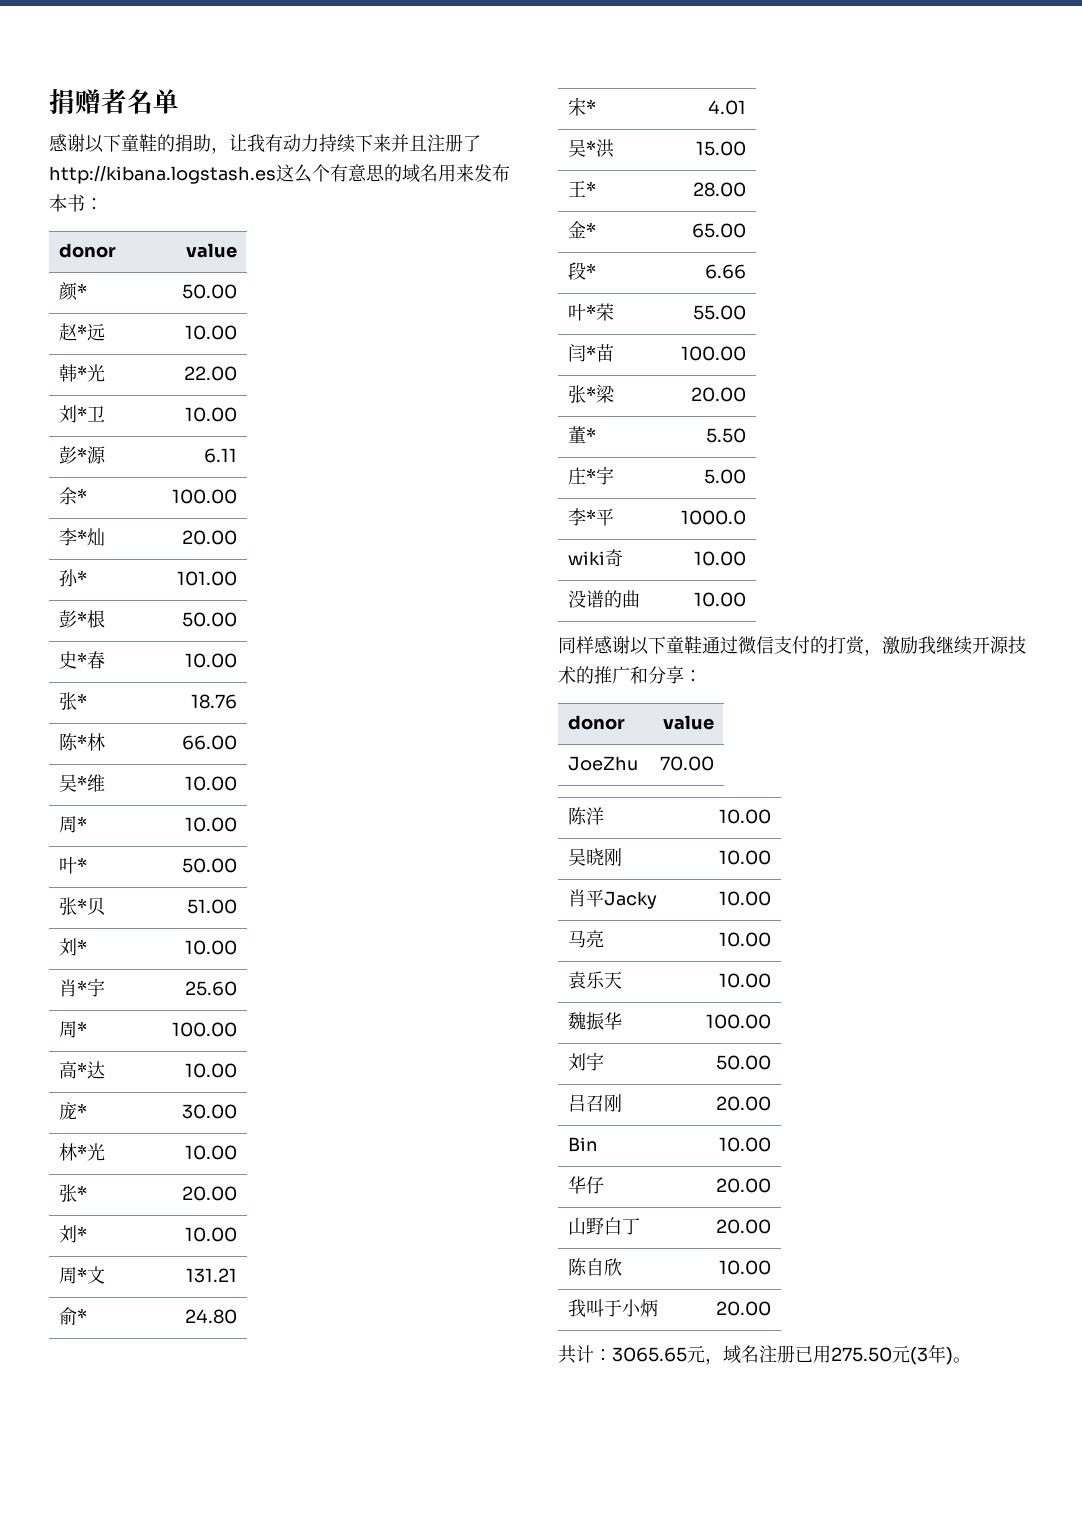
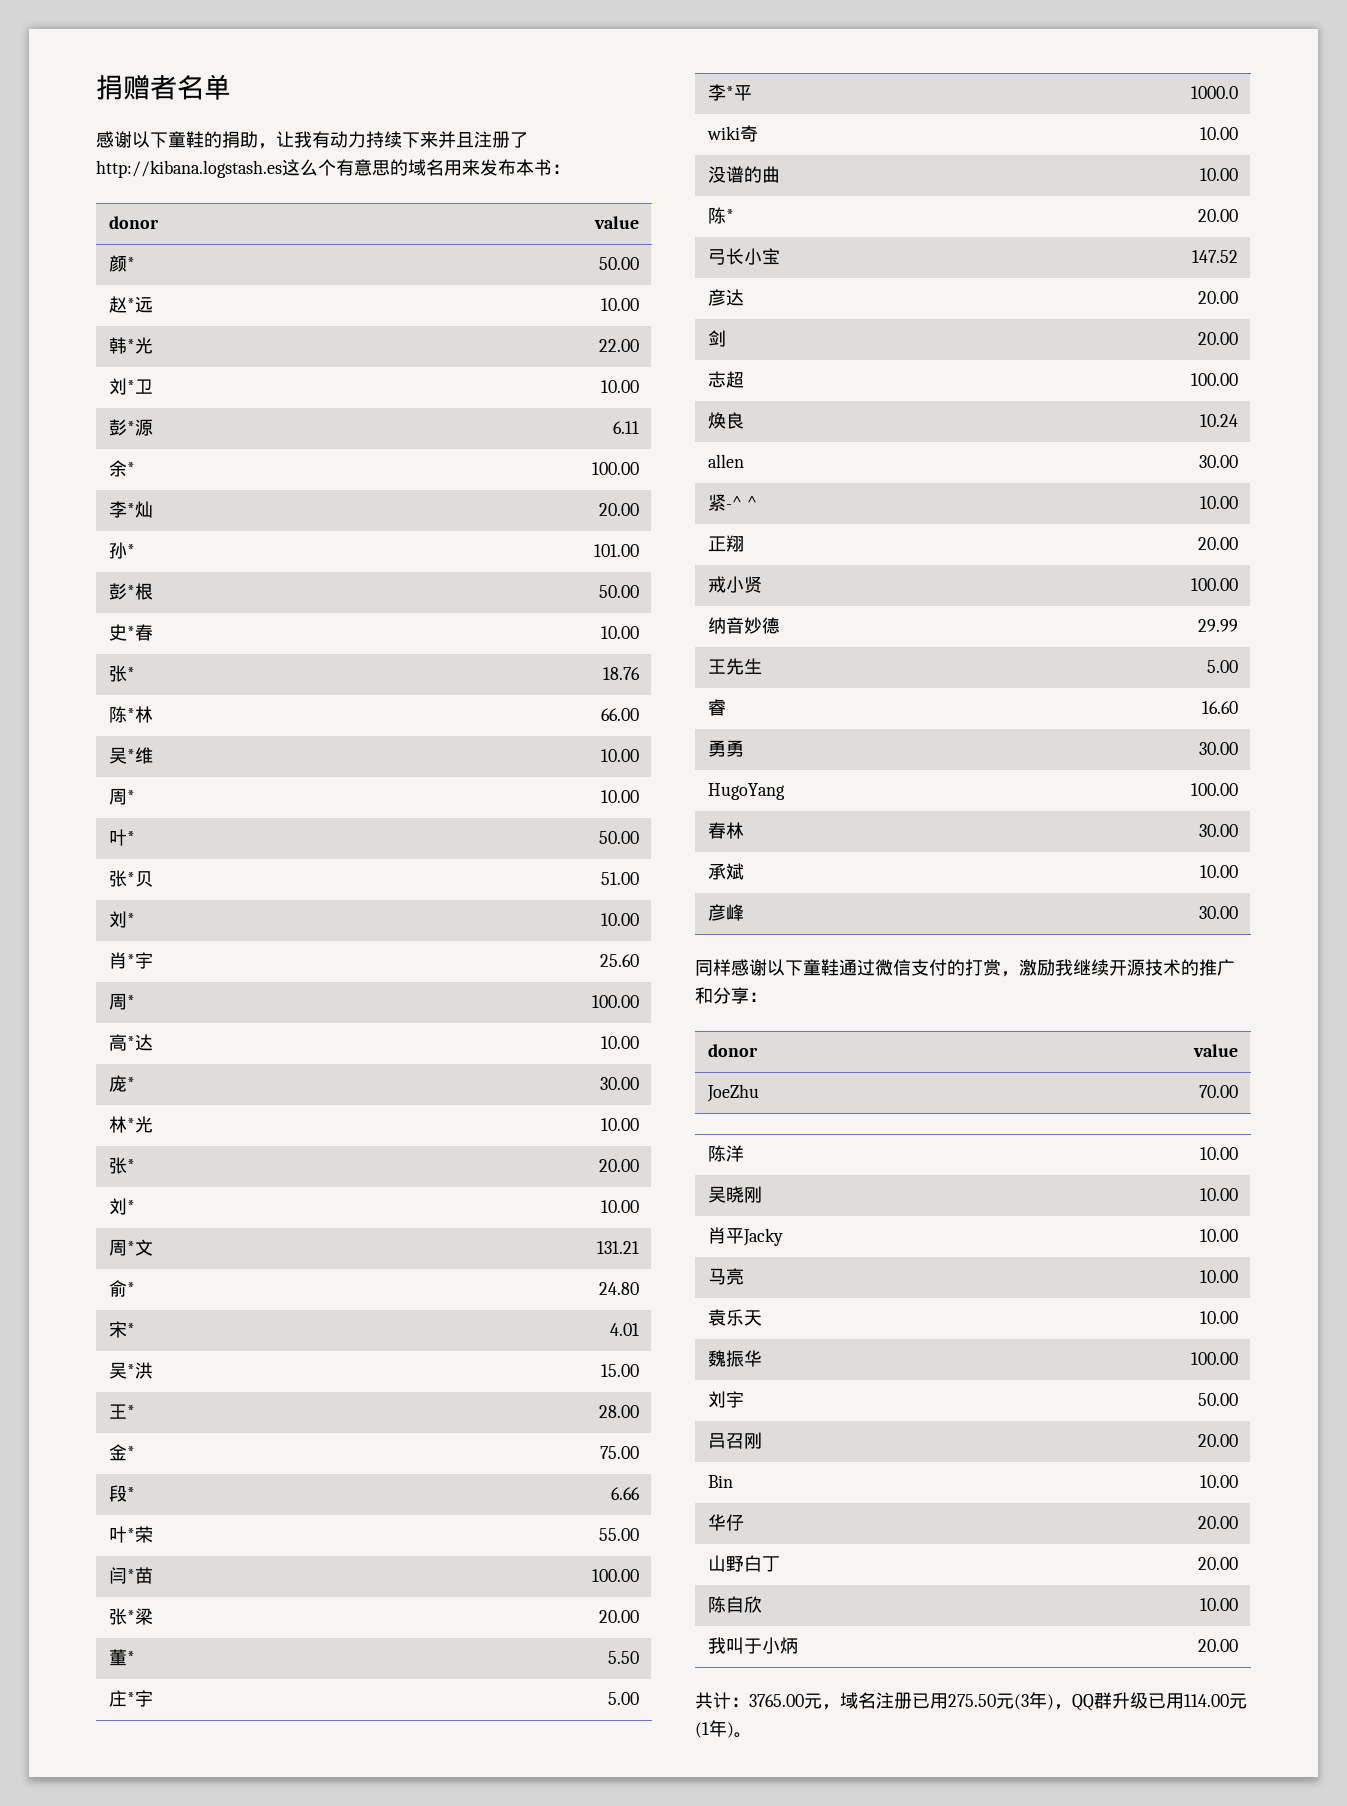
[692,223,747,238] 65.00 -> [599,1446,639,1459] 75.00
(747, 599) none -> [708,207,735,224] [1197,209,1238,222] [708,248,781,265] [1191,250,1238,263] [708,289,745,306] [1197,291,1238,304] [708,330,727,347] [1197,332,1238,345] [708,371,745,388] [1190,373,1238,386] [708,412,745,429] [1199,414,1238,427] [708,454,745,468] [1198,455,1238,468] [708,494,758,511] [1199,496,1238,509] [708,535,745,552] [1197,537,1238,550] [708,576,763,593] [1190,578,1238,591] [708,617,781,634] [1197,619,1238,632] [708,658,763,675] [1206,660,1238,673] [708,699,727,716] [1201,701,1238,714] [708,740,745,757] [1198,742,1238,755] [708,783,786,800] [1190,783,1238,796] [708,822,745,839] [1198,824,1238,837] [708,863,745,880] [1199,865,1238,878] [708,904,745,921] [1198,906,1238,919] // 陈* | 20.00 // 弓长小宝 | 147.52 // 彦达 | 20.00 // 剑 | 20.00 // 志超 | 100.00 // 焕良 | 10.24 // allen | 30.00 // 紧-^ ^ | 10.00 // 正翔 | 20.00 // 戒小贤 | 100.00 // 纳音妙德 | 29.99 // 王先生 | 5.00 // 睿 | 16.60 // 勇勇 | 30.00 // HugoYang | 100.00 // 春林 | 30.00 // 承斌 | 10.00 // 彦峰 | 30.00
[612,1347,687,1362] 3065.65 -> [749,1694,804,1707] 3765.00
(953, 1356) none -> [1054,1692,1247,1711] [695,1720,734,1738] ，QQ群升级已用114.00元(1年)

